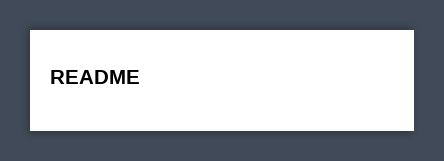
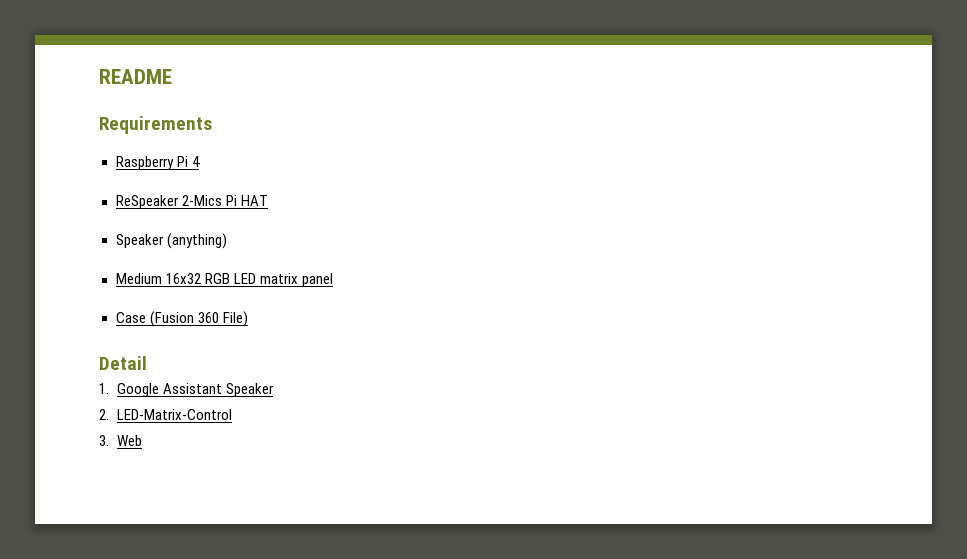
(140, 77) none -> [99,116,212,134] [115,156,200,170] [115,195,268,209] [115,233,227,249] [115,273,333,287] [115,311,248,327] [99,356,147,370] [99,383,274,397] [99,409,232,420] [99,435,142,446] // Requirements // Raspberry Pi 4 // ReSpeaker 2-Mics Pi HAT // Speaker (anything) // Medium 16x32 RGB LED matrix panel // Case (Fusion 360 File) // Detail // 1. Google Assistant Speaker // 2. LED-Matrix-Control // 3. Web

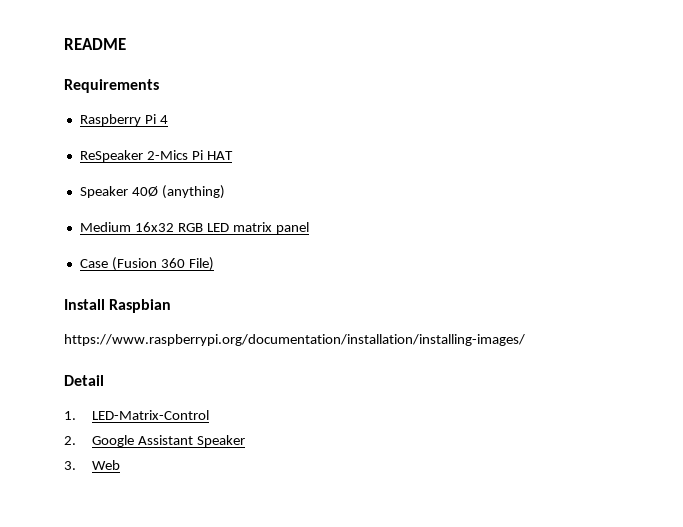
(164, 241) none -> [131,186,158,197] 40Ø
[99,356,147,370] [99,383,109,394] Detail // 1. -> [64,299,172,313] [64,334,525,346] [64,375,104,386] [64,410,210,420] [64,436,76,445] Install Raspbian // https://www.raspberrypi.org/documentation/installation/installing-images/ // Detail // 1. LED-Matrix-Control // 2.
[99,409,232,420] // 2. LED-Matrix-Control -> (245, 441) none

